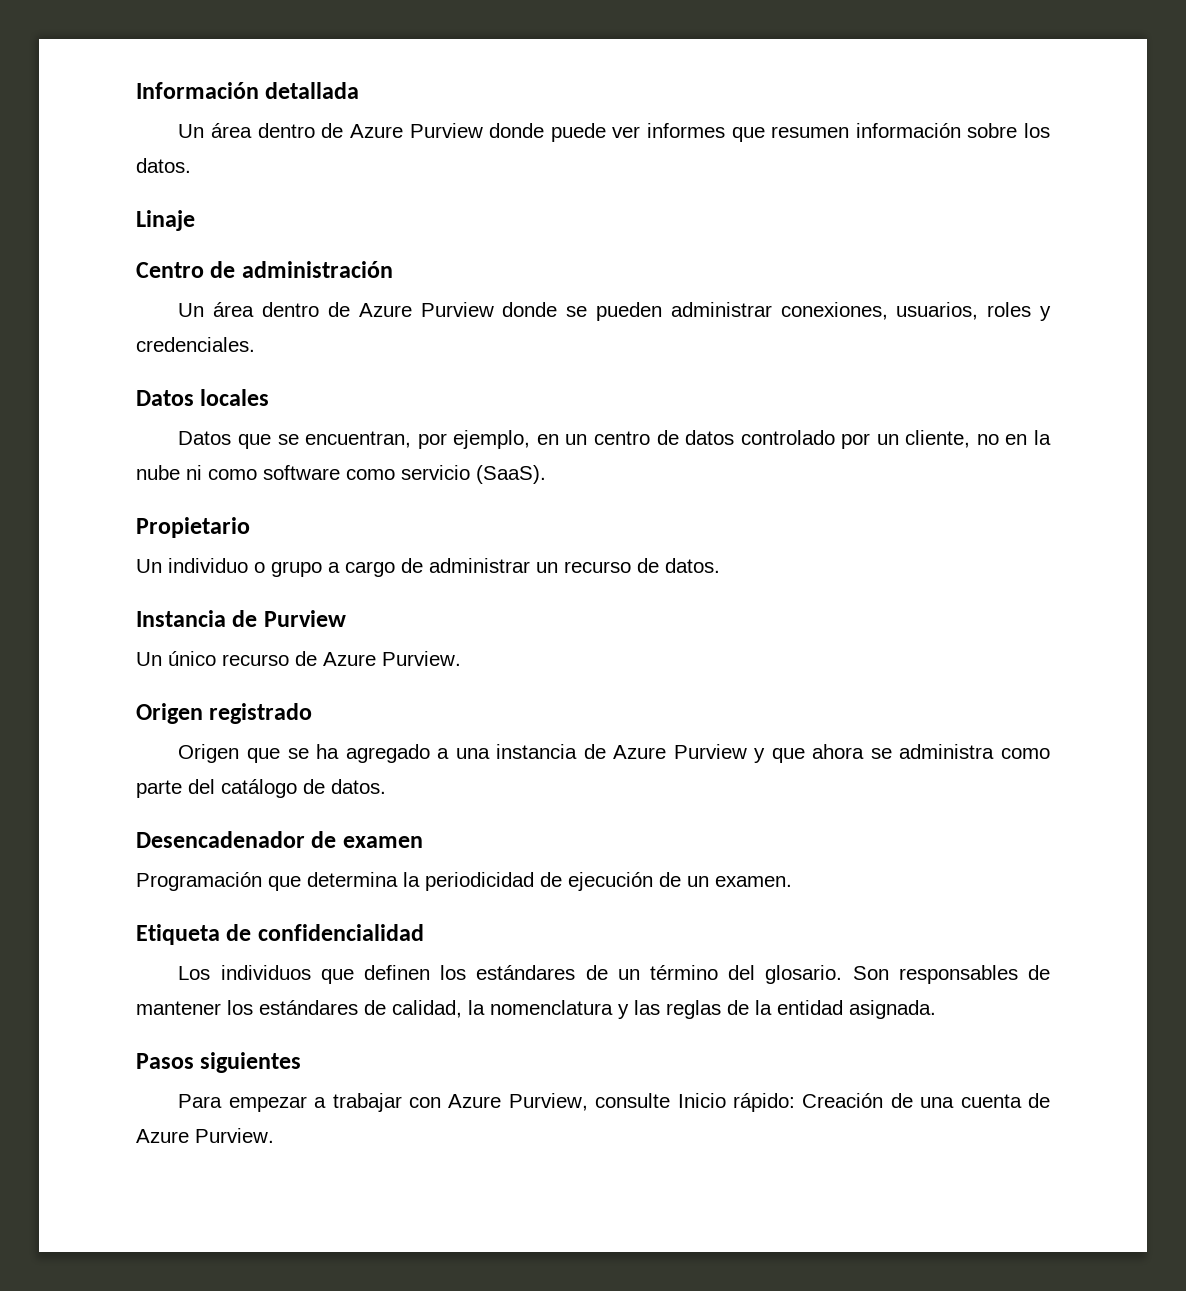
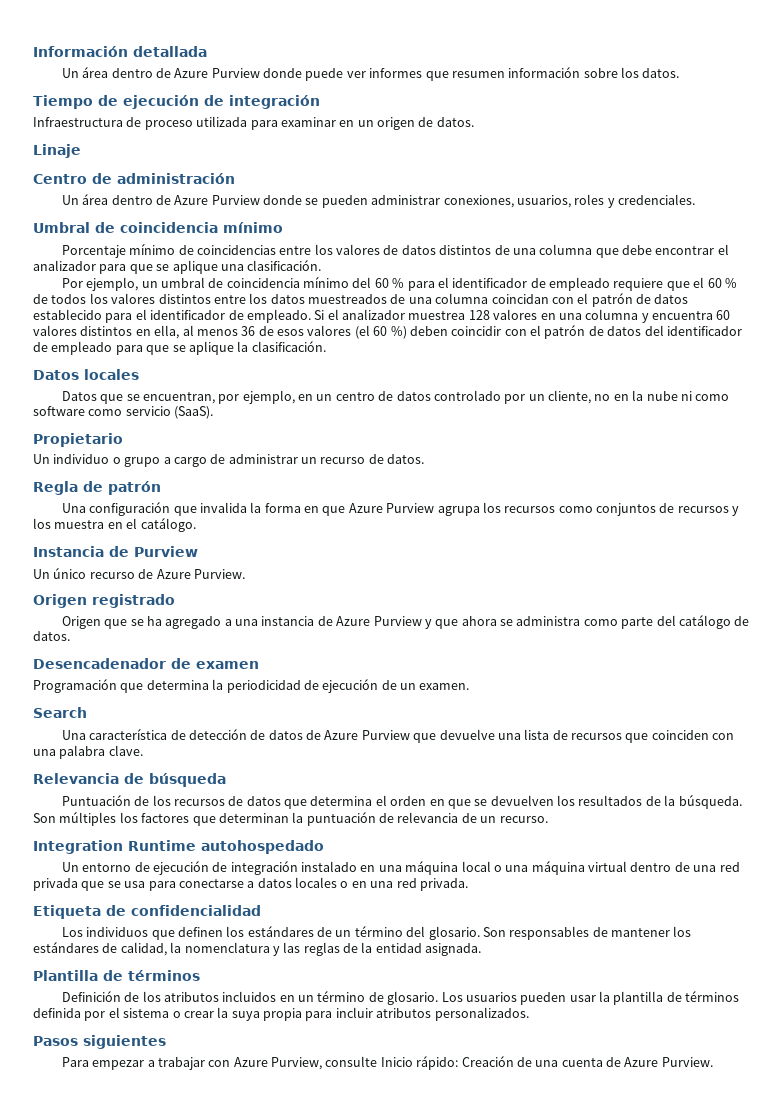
(191, 165) none -> [33,95,320,109] [33,116,474,130] // Tiempo de ejecución de integración // Infraestructura de proceso utilizada para examinar en un origen de datos.
(255, 344) none -> [33,222,283,233] [61,243,729,258] [33,260,322,274] [61,276,737,291] [33,293,689,307] [33,309,731,323] [33,325,742,339] [33,341,326,355] // Umbral de coincidencia mínimo // Porcentaje mínimo de coincidencias entre los valores de datos distintos de una columna que debe encontrar el analizador para que se aplique una clasificación. // Por ejemplo, un umbral de coincidencia mínimo del 60 % para el identificador de empleado requiere que el 60 % de todos los valores distintos entre los datos muestreados de una columna coincidan con el patrón de datos establecido para el identificador de empleado. Si el analizador muestrea 128 valores en una columna y encuentra 60 valores distintos en ella, al menos 36 de esos valores (el 60 %) deben coincidir con el patrón de datos del identificador de empleado para que se aplique la clasificación.
(720, 565) none -> [33,481,161,495] [61,502,740,516] [33,518,196,532] // Regla de patrón // Una configuración que invalida la forma en que Azure Purview agrupa los recursos como conjuntos de recursos y los muestra en el catálogo.
(792, 881) none -> [33,707,87,718] [61,728,735,743] [33,745,143,759] [33,773,226,787] [61,794,742,809] [33,811,548,826] [33,840,324,854] [61,861,740,875] [33,877,468,891] // Search // Una característica de detección de datos de Azure Purview que devuelve una lista de recursos que coinciden con una palabra clave. // Relevancia de búsqueda // Puntuación de los recursos de datos que determina el orden en que se devuelven los resultados de la búsqueda. Son múltiples los factores que determinan la puntuación de relevancia de un recurso. // Integration Runtime autohospedado // Un entorno de ejecución de integración instalado en una máquina local o una máquina virtual dentro de una red privada que se usa para conectarse a datos locales o en una red privada.
(936, 1009) none -> [33,970,200,981] [61,991,740,1005] [33,1007,529,1021] // Plantilla de términos // Definición de los atributos incluidos en un término de glosario. Los usuarios pueden usar la plantilla de términos definida por el sistema o crear la suya propia para incluir atributos personalizados.

